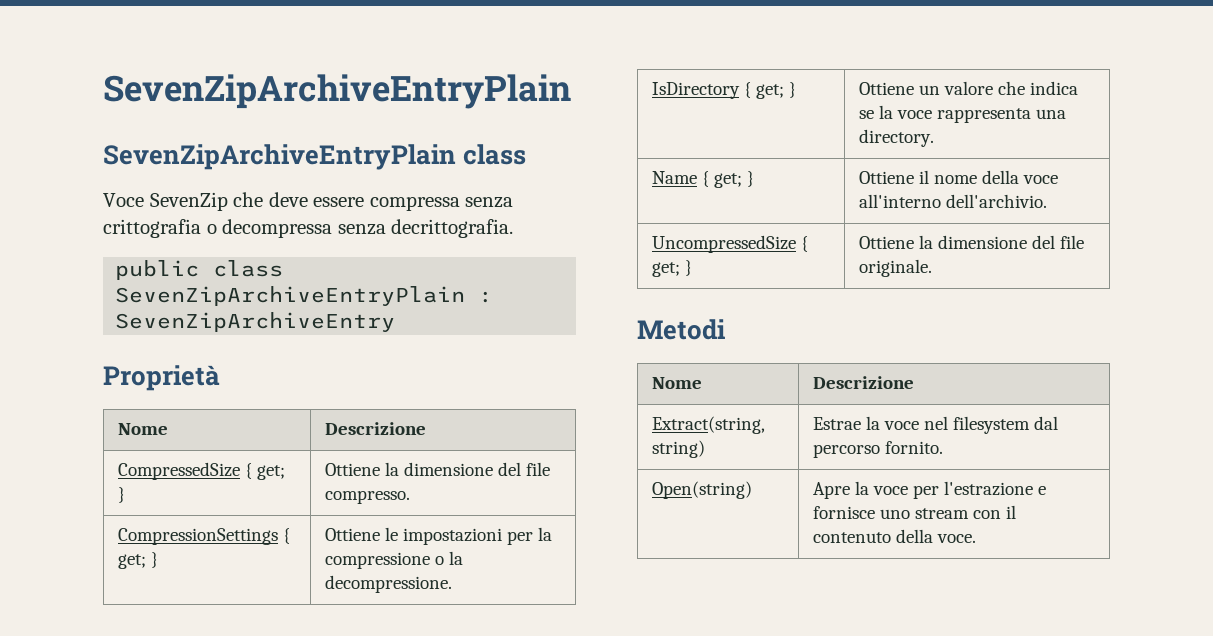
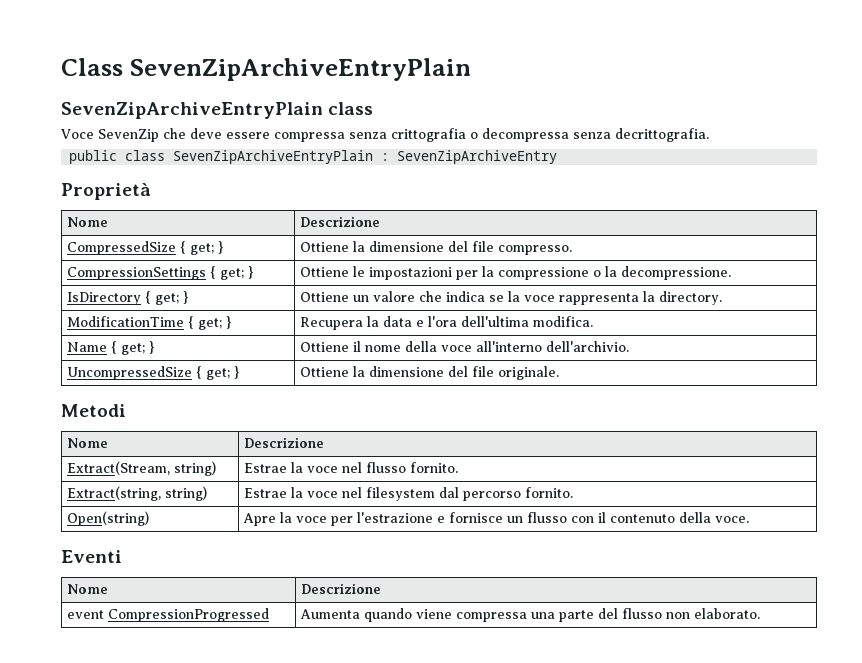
(103, 91) none -> [61,58,123,76] Class
[1035,109,1066,119] una -> [643,291,656,302] la
(934, 138) none -> [67,316,232,330] [300,316,594,330] // ModificationTime { get; } | Recupera la data e l'ora dell'ultima modifica.
(914, 382) none -> [67,461,217,476] [244,462,459,473] // Extract(Stream, string) | Estrae la voce nel flusso fornito.
[879,508,969,519] uno stream -> [507,512,568,523] un flusso
(976, 538) none -> [61,550,122,563] [67,584,109,594] [301,583,382,594] [67,608,270,622] [300,608,761,622] // Eventi // Nome | Descrizione // event CompressionProgressed | Aumenta quando viene compressa una parte del flusso non elaborato.

